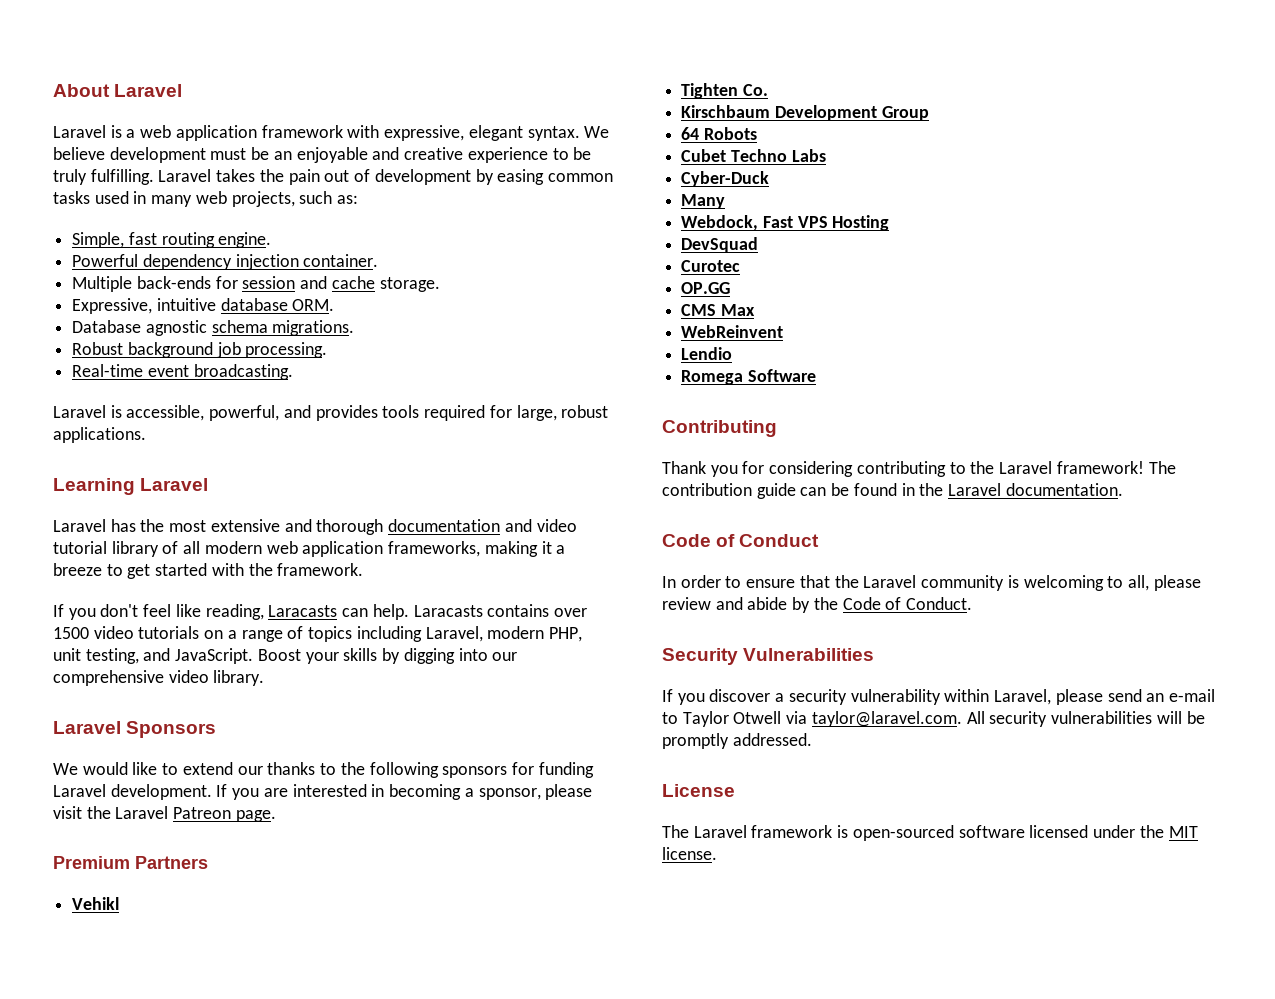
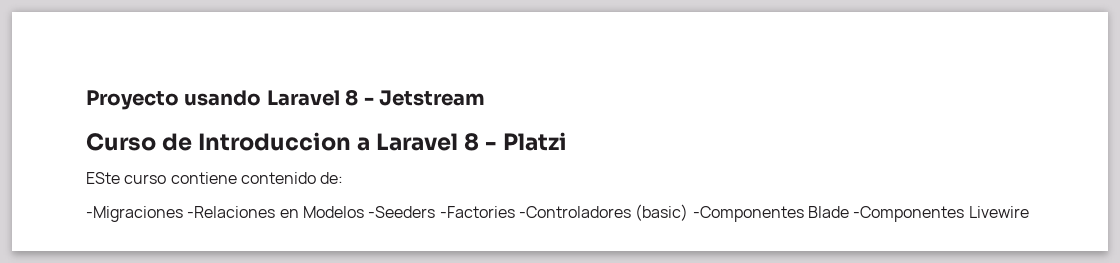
[53,84,183,97] [53,125,610,141] [53,147,592,163] [53,169,613,185] [53,191,359,207] [72,232,272,248] [72,254,379,270] [72,276,440,292] [72,298,335,314] [72,320,355,336] [72,342,328,358] [72,364,293,380] [53,405,609,421] [53,427,146,443] [53,478,209,495] [53,519,577,535] [53,541,566,557] [53,563,364,579] [53,604,587,620] [53,626,582,642] [53,648,518,664] [53,670,265,686] [53,721,217,738] [53,762,594,778] [53,784,593,800] [53,806,276,822] [53,856,208,869] [72,897,120,910] [681,83,768,99] [681,105,929,121] [681,127,757,140] [681,149,826,162] [681,171,770,187] [681,194,726,209] [681,215,890,231] [681,237,759,253] [681,260,741,272] [681,282,731,294] [681,304,755,316] [681,325,784,338] [681,347,733,360] [681,369,816,385] [662,420,777,437] [662,461,1176,477] [662,483,1123,499] [662,534,820,547] [662,575,1201,591] [662,597,973,613] [662,648,875,665] [662,689,1215,705] [662,711,1205,727] [662,733,812,749] [662,784,735,797] [662,825,1198,841] [662,847,717,860] About Laravel // Laravel is a web application framework with expressive, elegant syntax. We believe development must be an enjoyable and creative experience to be truly fulfilling. Laravel takes the pain out of development by easing common tasks used in many web projects, such as: // Simple, fast routing engine. // Powerful dependency injection container. // Multiple back-ends for session and cache storage. // Expressive, intuitive database ORM. // Database agnostic schema migrations. // Robust background job processing. // Real-time event broadcasting. // Laravel is accessible, powerful, and provides tools required for large, robust applications. // Learning Laravel // Laravel has the most extensive and thorough documentation and video tutorial library of all modern web application frameworks, making it a breeze to get started with the framework. // If you don't feel like reading, Laracasts can help. Laracasts contains over 1500 video tutorials on a range of topics including Laravel, modern PHP, unit testing, and JavaScript. Boost your skills by digging into our comprehensive video library. // Laravel Sponsors // We would like to extend our thanks to the following sponsors for funding Laravel development. If you are interested in becoming a sponsor, please visit the Laravel Patreon page. // Premium Partners // Vehikl // Tighten Co. // Kirschbaum Development Group // 64 Robots // Cubet Techno Labs // Cyber-Duck // Many // Webdock, Fast VPS Hosting // DevSquad // Curotec // OP.GG // CMS Max // WebReinvent // Lendio // Romega Software // Contributing // Thank you for considering contributing to the Laravel framework! The contribution guide can be found in the Laravel documentation. // Code of Conduct // In order to ensure that the Laravel community is welcoming to all, please review and abide by the Code of Conduct. // Security Vulnerabilities // If you discover a security vulnerability within Laravel, please send an e-mail to Taylor Otwell via taylor@laravel.com. All security vulnerabilities will be promptly addressed. // License // The Laravel framework is open-sourced software licensed under the MIT license. -> [86,89,485,110] [86,132,567,151] [86,172,344,184] [86,204,1029,222] Proyecto usando Laravel 8 - Jetstream // Curso de Introduccion a Laravel 8 - Platzi // ESte curso contiene contenido de: // -Migraciones -Relaciones en Modelos -Seeders -Factories -Controladores (basic) -Componentes Blade -Componentes Livewire

